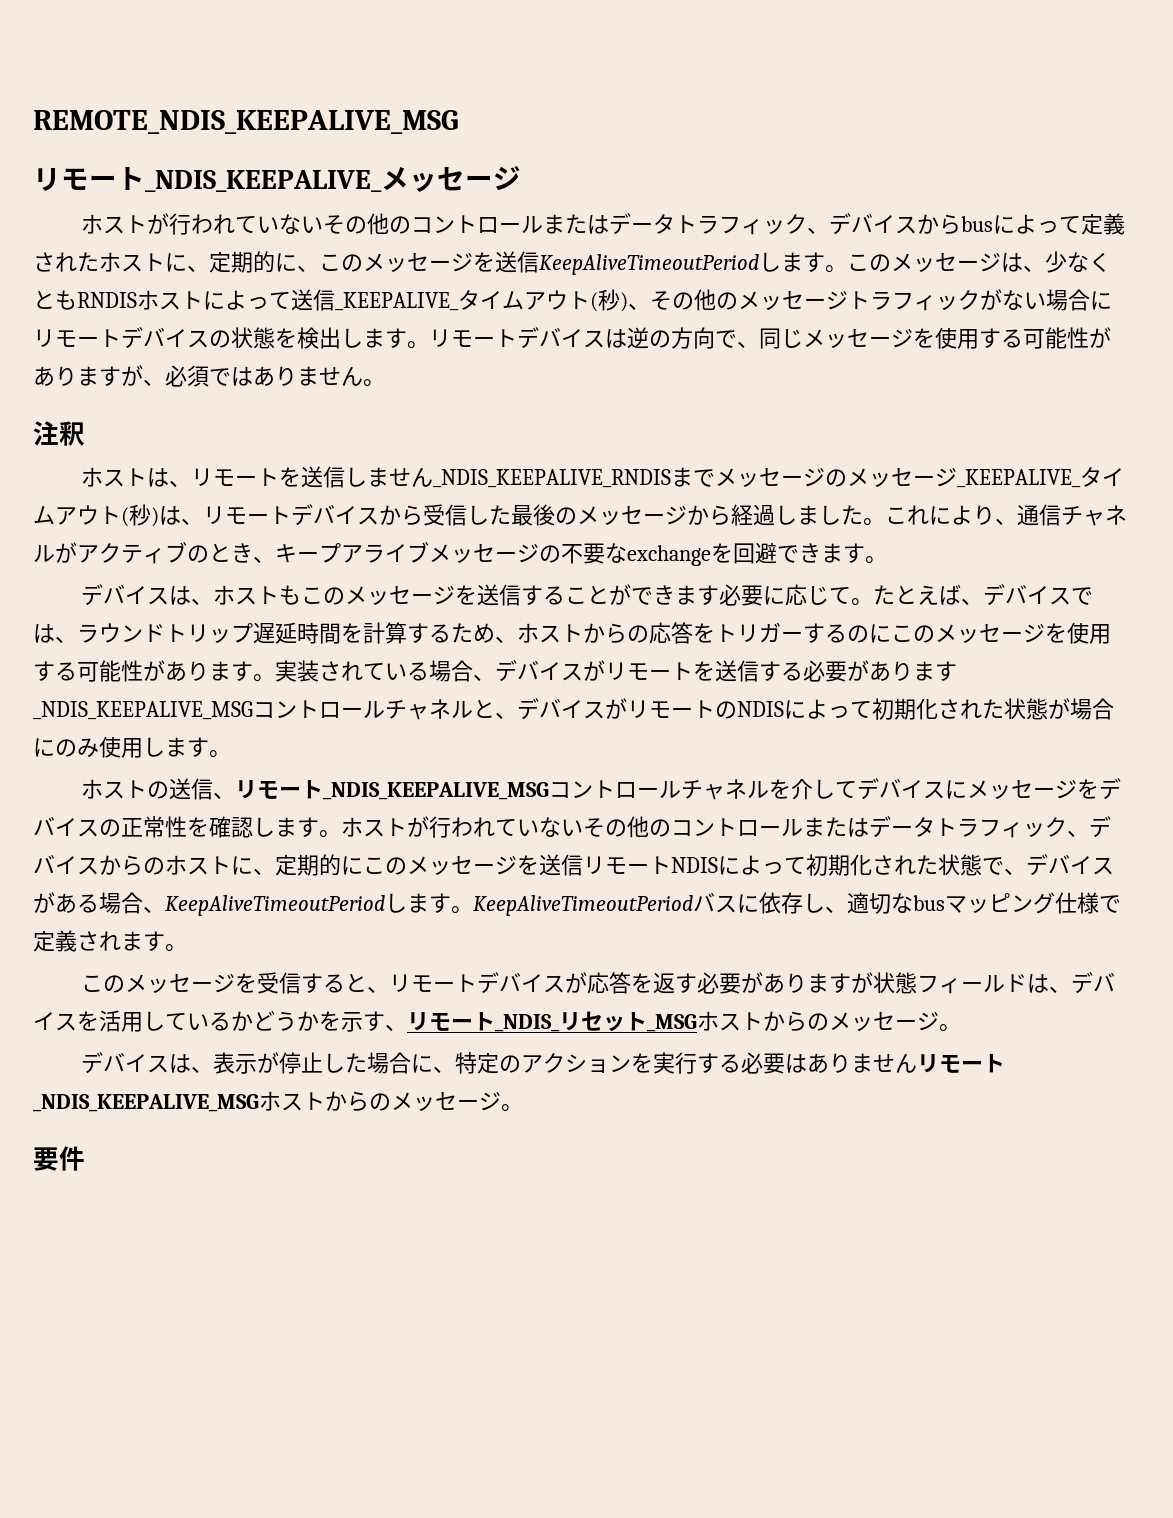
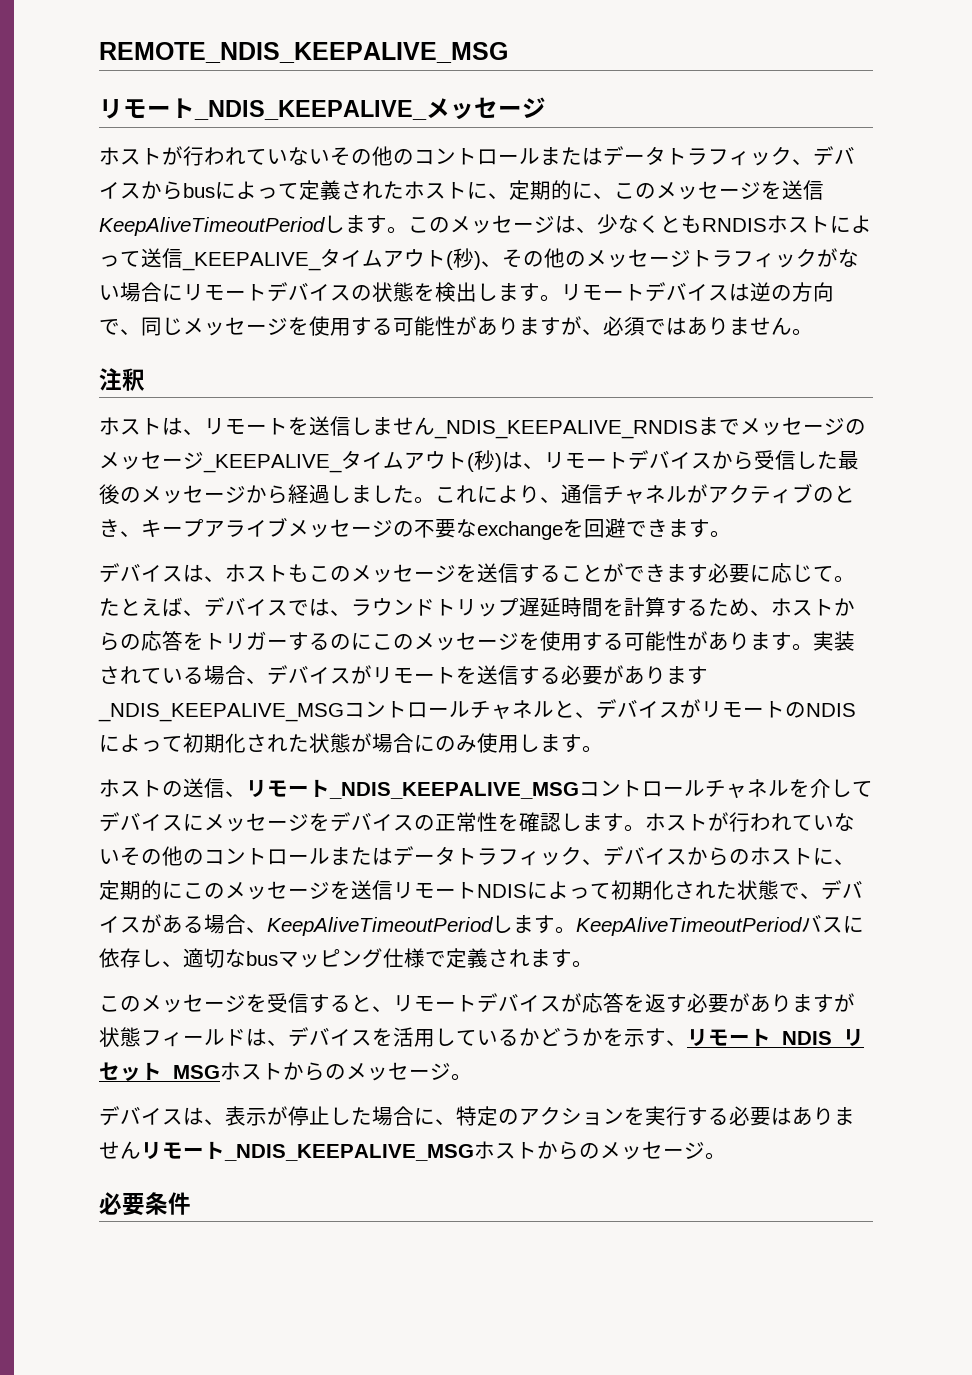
[33,1147,59,1171] 要 -> [99,1192,168,1216] 必要条

